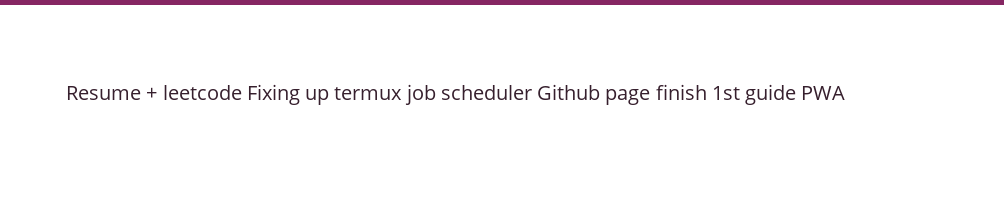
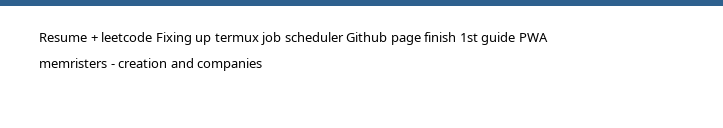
(846, 93) none -> [39,58,263,71] // memristers - creation and companies

